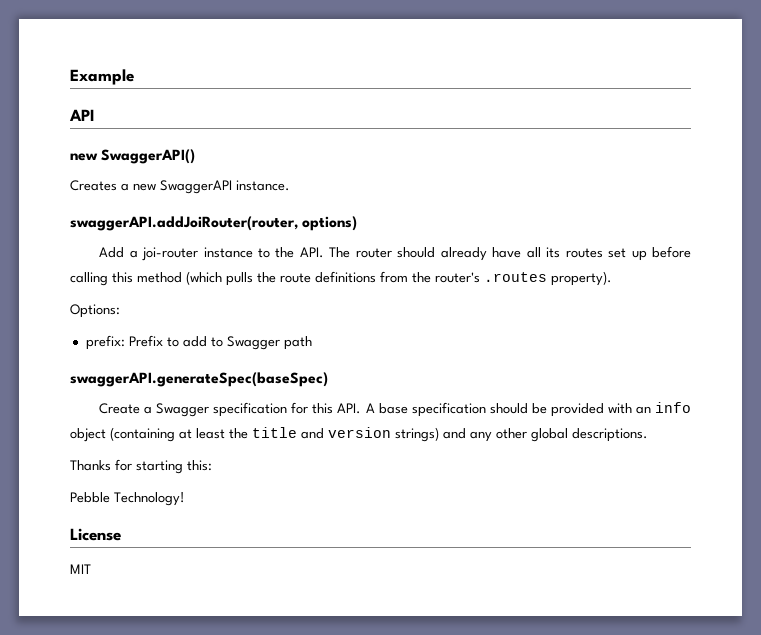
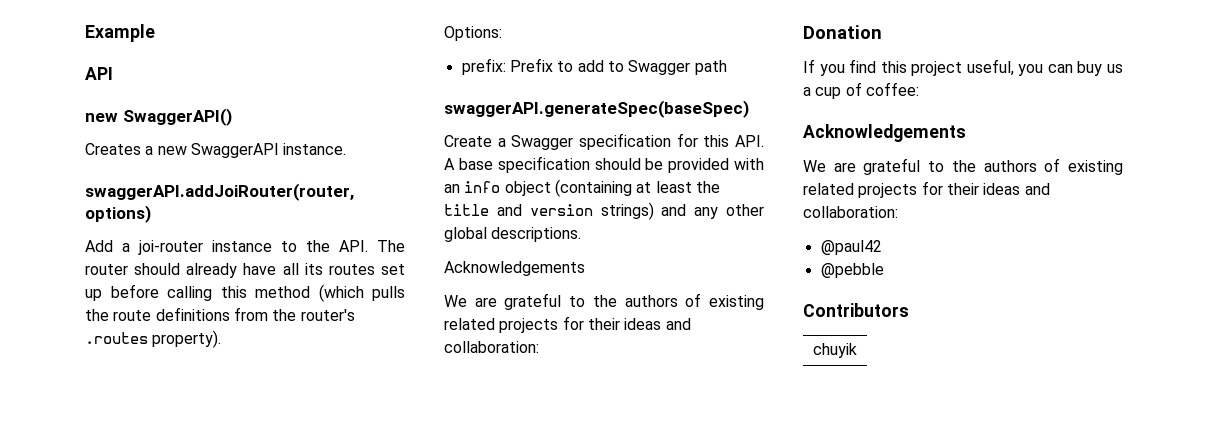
[70,459,212,474] [70,492,185,506] [70,528,121,541] [70,564,91,574] Thanks for starting this: // Pebble Technology! // License // MIT -> [444,261,585,276] [444,293,764,310] [444,316,691,333] [444,341,539,353] [803,25,882,39] [803,59,1123,76] [803,82,919,99] [803,124,966,142] [803,158,1123,175] [803,181,1050,198] [803,206,898,218] [820,240,882,255] [820,263,884,278] [803,303,909,317] [813,343,857,358] Acknowledgements // We are grateful to the authors of existing related projects for their ideas and collaboration: // Donation // If you find this project useful, you can buy us a cup of coffee: // Acknowledgements // We are grateful to the authors of existing related projects for their ideas and collaboration: // @paul42 // @pebble // Contributors // chuyik

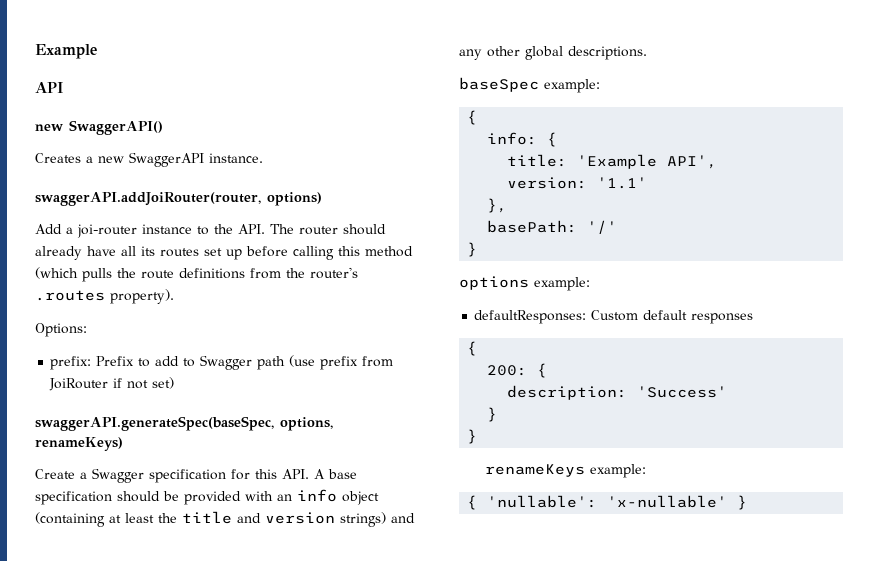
[444,100,749,118] // swaggerAPI.generateSpec(baseSpec) -> [289,355,394,370] [49,377,175,391] [35,416,333,431] [35,437,123,451] (use prefix from JoiRouter if not set) // swaggerAPI.generateSpec(baseSpec, options, renameKeys)
[444,261,585,276] [444,293,764,310] [444,316,691,333] [444,341,539,353] [803,25,882,39] [803,59,1123,76] [803,82,919,99] [803,124,966,142] [803,158,1123,175] [803,181,1050,198] [803,206,898,218] [820,240,882,255] [820,263,884,278] [803,303,909,317] [813,343,857,358] Acknowledgements // We are grateful to the authors of existing related projects for their ideas and collaboration: // Donation // If you find this project useful, you can buy us a cup of coffee: // Acknowledgements // We are grateful to the authors of existing related projects for their ideas and collaboration: // @paul42 // @pebble // Contributors // chuyik -> [459,77,600,93] [467,110,478,125] [487,132,558,147] [507,154,718,169] [507,177,648,189] [487,198,508,213] [487,220,618,234] [467,242,478,257] [459,276,590,291] [474,310,754,324] [467,341,478,356] [487,363,548,378] [507,385,728,400] [487,407,498,422] [467,429,478,444] [484,464,646,478] [467,495,748,510] baseSpec example: // { // info: { // title: 'Example API', // version: '1.1' // }, // basePath: '/' // } // options example: // defaultResponses: Custom default responses // { // 200: { // description: 'Success' // } // } // renameKeys example: // { 'nullable': 'x-nullable' }

